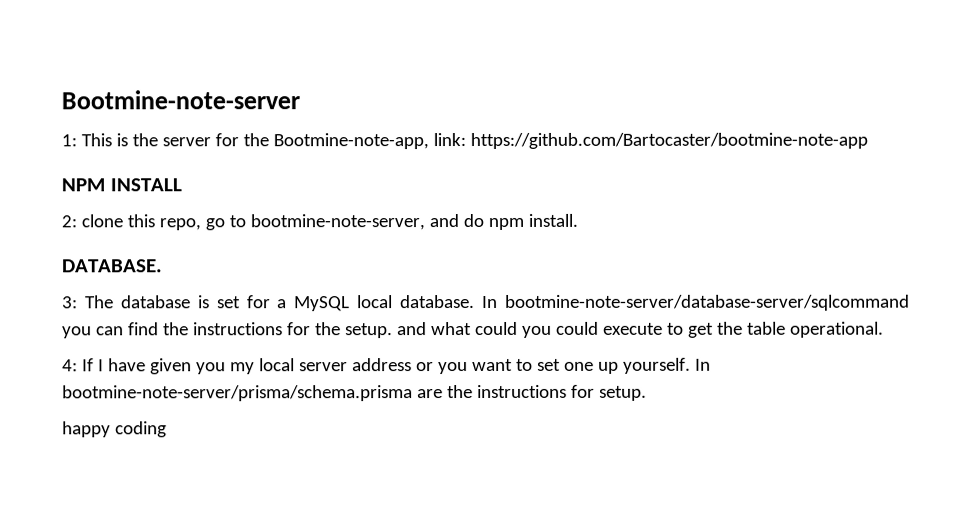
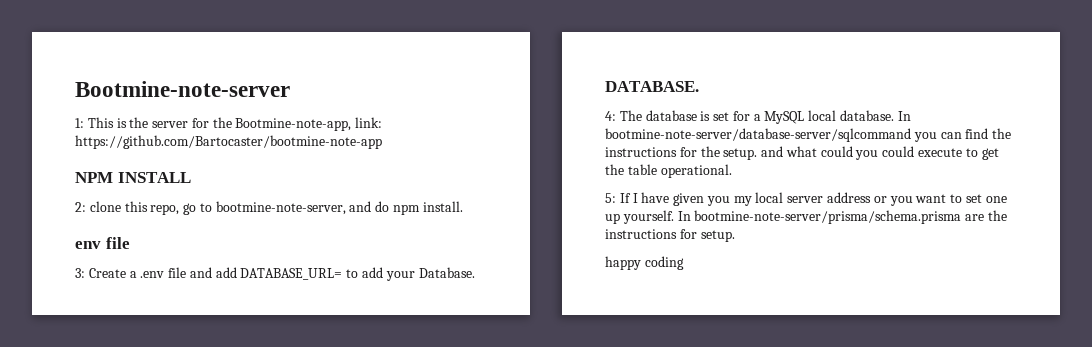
(578, 220) none -> [75,237,130,249] [75,267,475,281] // env file // 3: Create a .env file and add DATABASE_URL= to add your Database.
[62,296,78,309] 3: -> [605,111,616,121] 4:
[62,359,78,372] 4: -> [605,193,616,203] 5:

